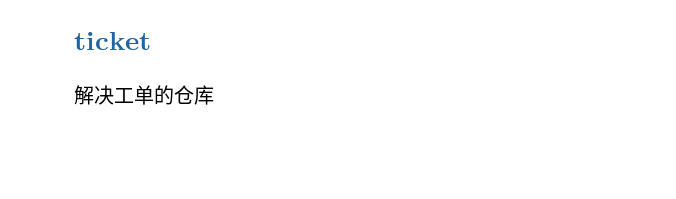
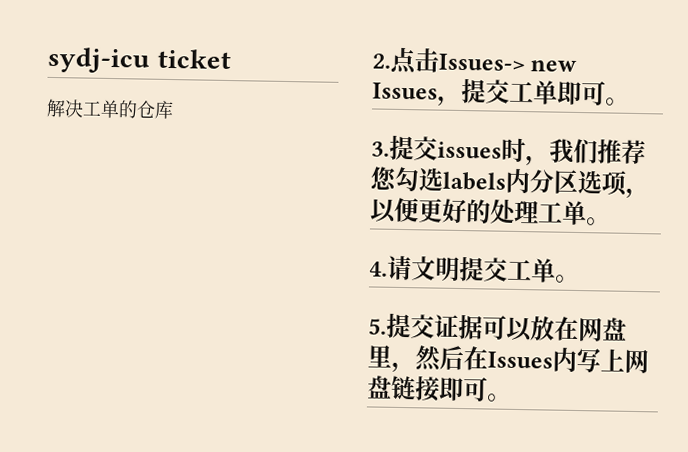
(74, 41) none -> [47,46,151,74] sydj-icu
(214, 95) none -> [372,46,578,75] [372,78,630,106] [371,135,646,166] [370,166,650,199] [370,197,611,226] [369,255,580,284] [368,313,627,342] [367,344,649,374] [367,375,512,402] // 2.点击Issues-> new Issues，提交工单即可。 // 3.提交issues时，我们推荐您勾选labels内分区选项，以便更好的处理工单。 // 4.请文明提交工单。 // 5.提交证据可以放在网盘里，然后在Issues内写上网盘链接即可。

